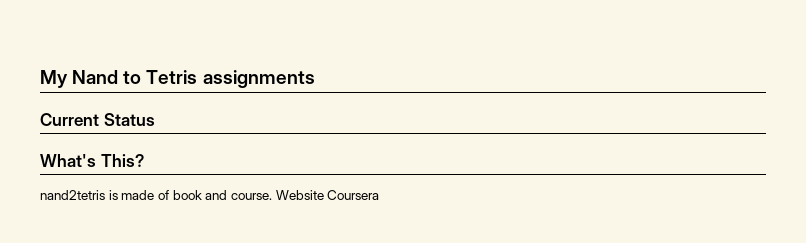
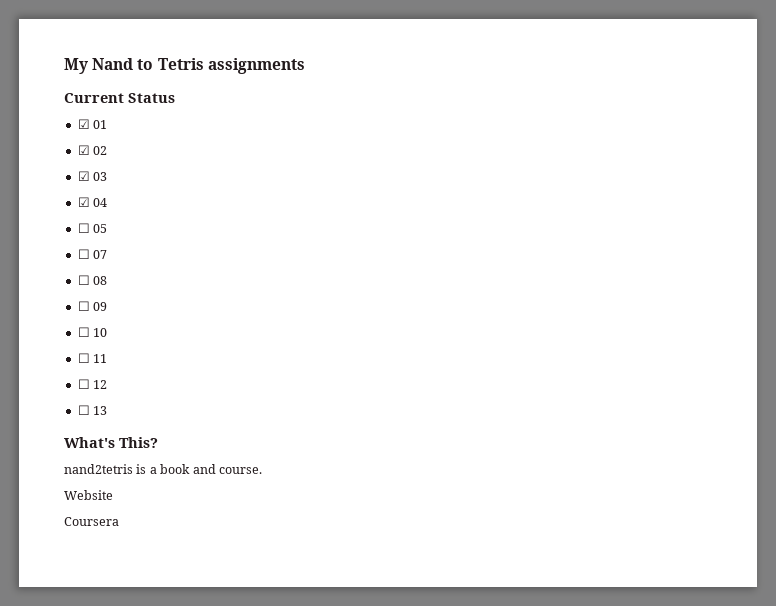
(155, 119) none -> [77,119,108,129] [77,145,108,155] [77,171,108,181] [77,197,108,207] [77,223,108,233] [77,249,108,259] [77,275,108,285] [77,301,108,311] [77,327,108,337] [77,353,108,363] [77,379,108,389] [77,405,108,415] // ☑ 01 // ☑ 02 // ☑ 03 // ☑ 04 // ☐ 05 // ☐ 07 // ☐ 08 // ☐ 09 // ☐ 10 // ☐ 11 // ☐ 12 // ☐ 13
[121,190,169,200] made of -> [149,467,157,474] a
(272, 196) none -> (262, 470) //
(324, 195) none -> (113, 495) //

